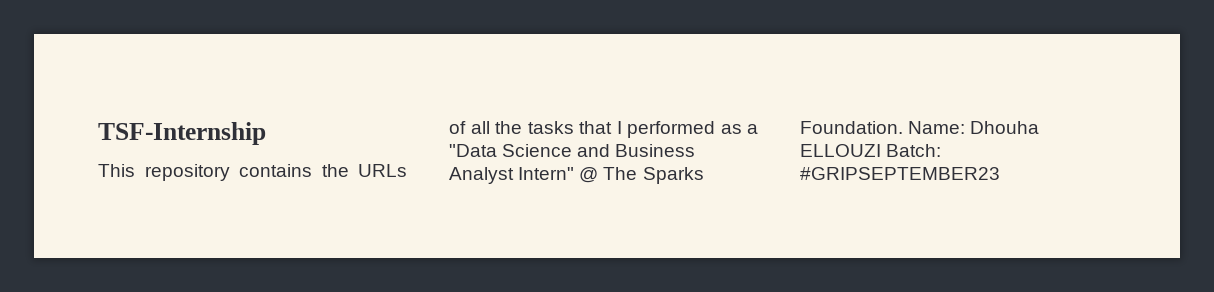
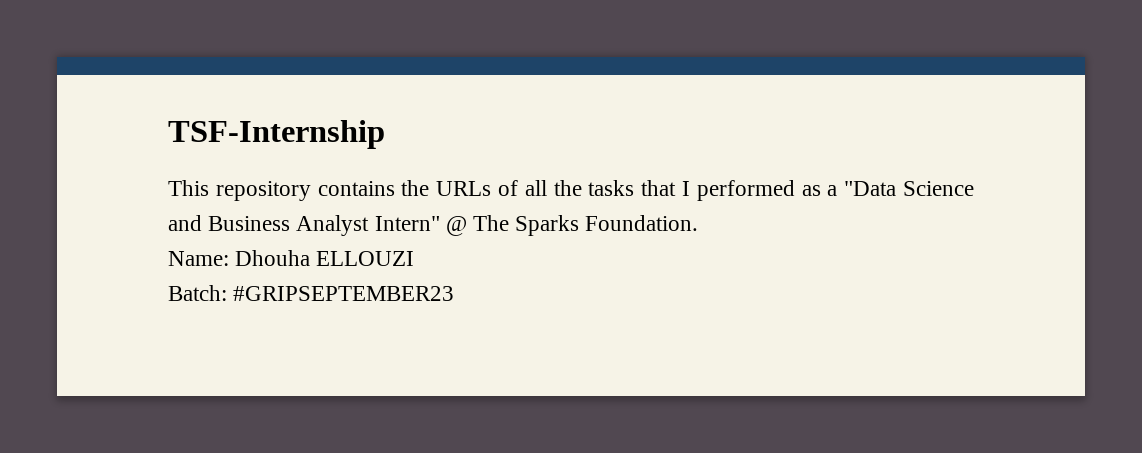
(903, 127) none -> (699, 223) //
(881, 150) none -> (415, 258) //

